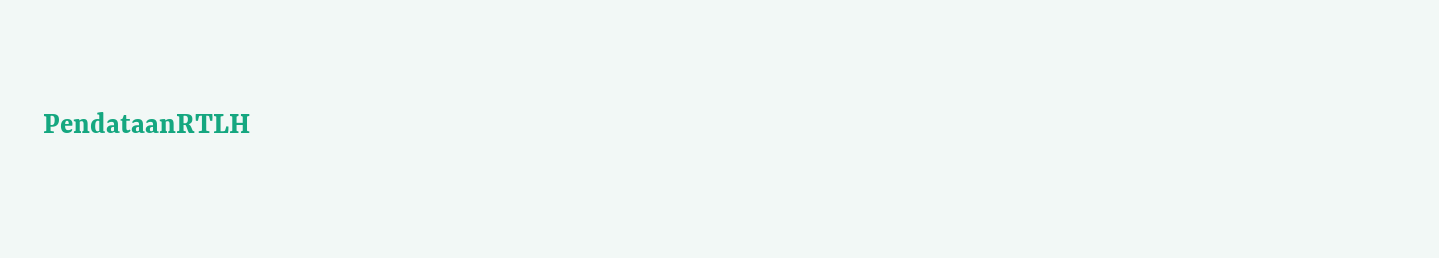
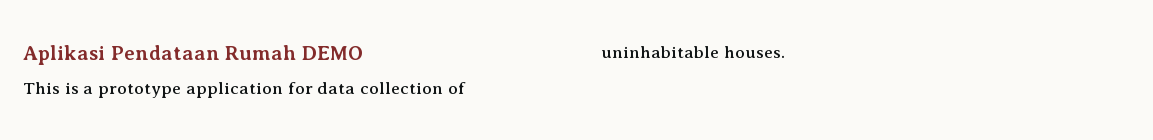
[43,112,250,133] PendataanRTLH -> [23,45,363,65] [23,82,466,98] [601,46,785,58] Aplikasi Pendataan Rumah DEMO // This is a prototype application for data collection of uninhabitable houses.

